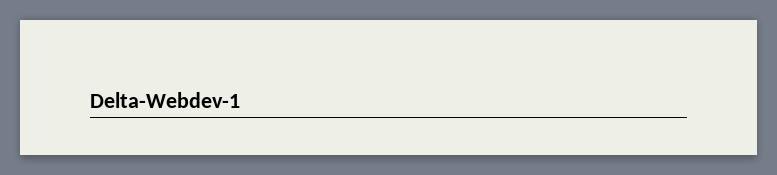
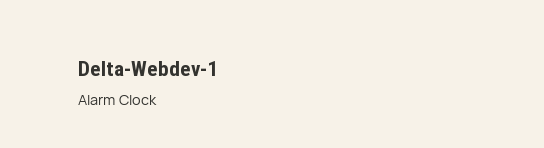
(240, 100) none -> [78,95,157,105] // Alarm Clock

